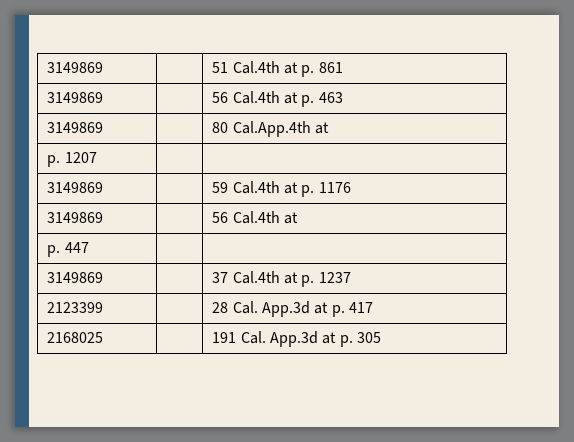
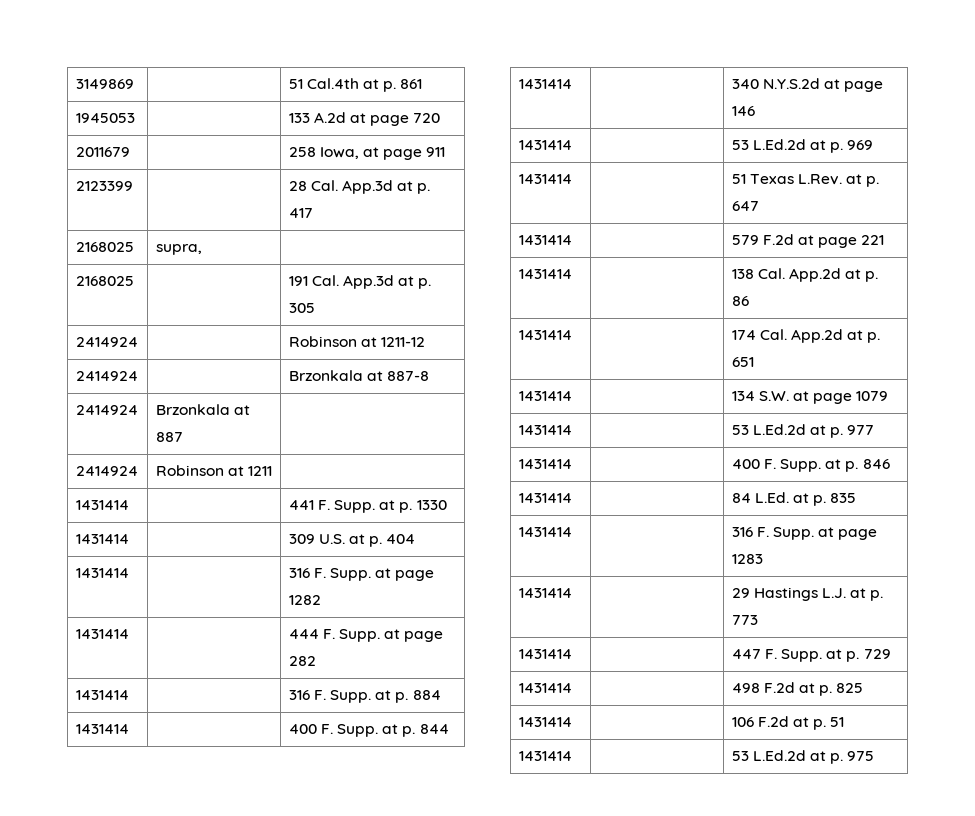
[47,92,104,103] [212,91,343,107] [47,122,104,133] [212,121,329,137] [47,152,97,167] [47,182,104,193] [212,181,351,197] [47,212,104,223] [212,211,298,224] [47,242,89,257] [47,272,104,283] [212,271,351,287] 3149869 | | 56 Cal.4th at p. 463 // 3149869 | | 80 Cal.App.4th at // p. 1207 | | // 3149869 | | 59 Cal.4th at p. 1176 // 3149869 | | 56 Cal.4th at // p. 447 | | // 3149869 | | 37 Cal.4th at p. 1237 -> [75,113,135,123] [288,112,441,126] [75,147,130,157] [288,147,446,160] 1945053 | | 133 A.2d at page 720 // 2011679 | | 258 Iowa, at page 911
(373, 307) none -> [75,242,134,252] [155,244,202,255] // 2168025 | supra, |
(381, 337) none -> [75,337,138,347] [288,336,425,347] [75,371,138,381] [288,370,429,381] [75,405,138,415] [155,404,250,415] [155,432,183,442] [75,466,138,476] [155,465,272,476] [75,500,129,510] [288,500,447,513] [75,534,129,544] [288,534,416,547] [75,568,129,578] [288,568,435,581] [288,595,321,605] [75,629,129,639] [288,629,444,642] [288,656,316,666] [75,690,129,700] [288,690,441,703] [75,724,129,734] [288,724,449,737] [518,79,572,89] [731,78,884,92] [731,106,755,116] [518,140,572,150] [731,139,874,153] [518,174,572,184] [731,174,880,187] [731,201,759,211] [518,235,572,245] [731,234,885,248] [518,269,572,279] [731,268,879,282] [731,296,749,306] [518,330,572,340] [731,329,881,343] [731,357,754,367] [518,391,572,401] [731,391,889,404] [518,425,572,435] [731,424,875,438] [518,459,572,469] [731,459,890,472] [518,493,572,503] [731,492,857,506] [518,527,572,537] [731,527,878,540] [731,554,763,564] [518,588,572,598] [731,587,884,601] [731,615,758,625] [518,649,572,659] [731,649,891,662] [518,683,572,693] [731,682,864,696] [518,717,572,727] [731,716,845,730] [518,751,572,761] [731,750,875,764] // 2414924 | | Robinson at 1211-12 // 2414924 | | Brzonkala at 887-8 // 2414924 | Brzonkala at 887 | // 2414924 | Robinson at 1211 | // 1431414 | | 441 F. Supp. at p. 1330 // 1431414 | | 309 U.S. at p. 404 // 1431414 | | 316 F. Supp. at page 1282 // 1431414 | | 444 F. Supp. at page 282 // 1431414 | | 316 F. Supp. at p. 884 // 1431414 | | 400 F. Supp. at p. 844 // 1431414 | | 340 N.Y.S.2d at page 146 // 1431414 | | 53 L.Ed.2d at p. 969 // 1431414 | | 51 Texas L.Rev. at p. 647 // 1431414 | | 579 F.2d at page 221 // 1431414 | | 138 Cal. App.2d at p. 86 // 1431414 | | 174 Cal. App.2d at p. 651 // 1431414 | | 134 S.W. at page 1079 // 1431414 | | 53 L.Ed.2d at p. 977 // 1431414 | | 400 F. Supp. at p. 846 // 1431414 | | 84 L.Ed. at p. 835 // 1431414 | | 316 F. Supp. at page 1283 // 1431414 | | 29 Hastings L.J. at p. 773 // 1431414 | | 447 F. Supp. at p. 729 // 1431414 | | 498 F.2d at p. 825 // 1431414 | | 106 F.2d at p. 51 // 1431414 | | 53 L.Ed.2d at p. 975

